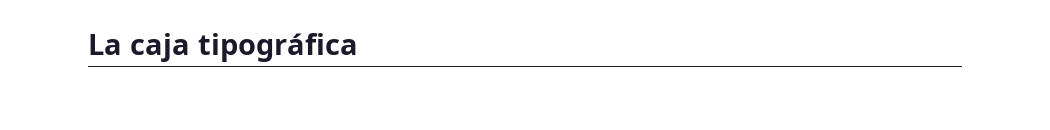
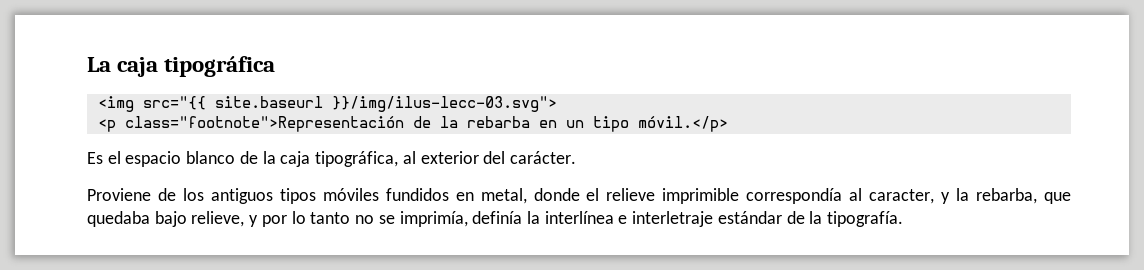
(358, 47) none -> [97,96,557,112] [97,116,728,132] [87,151,576,167] [87,188,1071,204] [87,211,904,227] // <img src="{{ site.baseurl }}/img/ilus-lecc-03.svg"> // <p class="footnote">Representación de la rebarba en un tipo móvil.</p> // Es el espacio blanco de la caja tipográfica, al exterior del carácter. // Proviene de los antiguos tipos móviles fundidos en metal, donde el relieve imprimible correspondía al caracter, y la rebarba, que quedaba bajo relieve, y por lo tanto no se imprimía, definía la interlínea e interletraje estándar de la tipografía.

